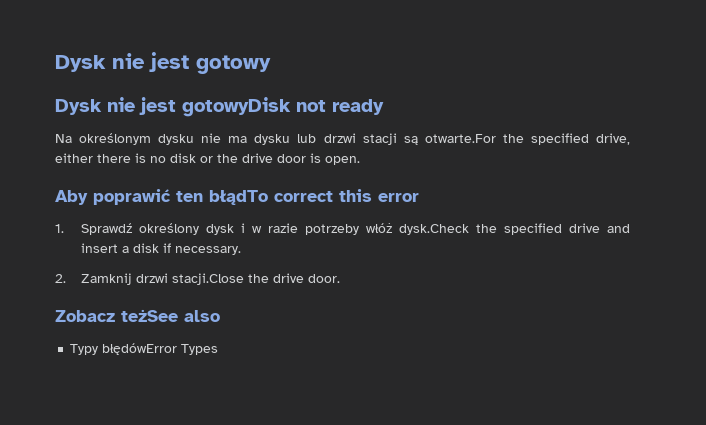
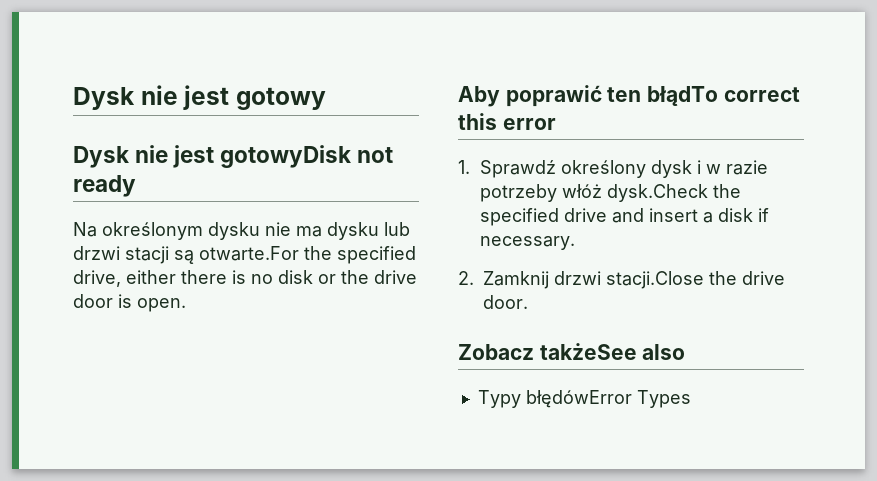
[121,309,178,322] teżSee -> [539,343,637,360] takżeSee

